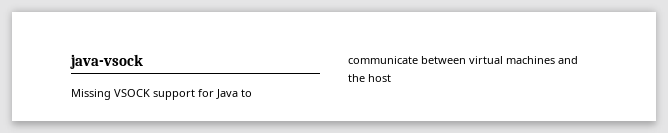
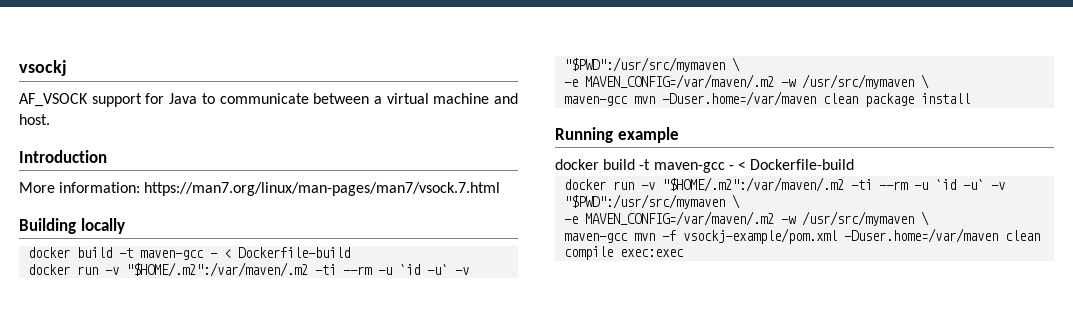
[70,54,143,69] [71,89,150,100] java-vsock // Missing VSOCK -> [19,60,67,76] [19,93,88,107] vsockj // AF_VSOCK
[469,56,578,64] [348,74,391,82] virtual machines and the host -> [373,93,518,104] [19,114,50,125] [19,150,107,163] [19,182,501,196] [19,218,125,234] [28,247,351,260] [28,262,470,277] [564,57,741,72] [564,74,930,89] [564,91,971,107] [555,127,679,143] [555,159,855,173] [564,177,1006,192] [564,194,741,209] [564,211,930,226] [564,228,1041,244] [564,246,685,260] a virtual machine and host. // Introduction // More information: https://man7.org/linux/man-pages/man7/vsock.7.html // Building locally // docker build -t maven-gcc - < Dockerfile-build // docker run -v "$HOME/.m2":/var/maven/.m2 -ti --rm -u `id -u` -v "$PWD":/usr/src/mymaven \ // -e MAVEN_CONFIG=/var/maven/.m2 -w /usr/src/mymaven \ // maven-gcc mvn -Duser.home=/var/maven clean package install // Running example // docker build -t maven-gcc - < Dockerfile-build // docker run -v "$HOME/.m2":/var/maven/.m2 -ti --rm -u `id -u` -v "$PWD":/usr/src/mymaven \ // -e MAVEN_CONFIG=/var/maven/.m2 -w /usr/src/mymaven \ // maven-gcc mvn -f vsockj-example/pom.xml -Duser.home=/var/maven clean compile exec:exec

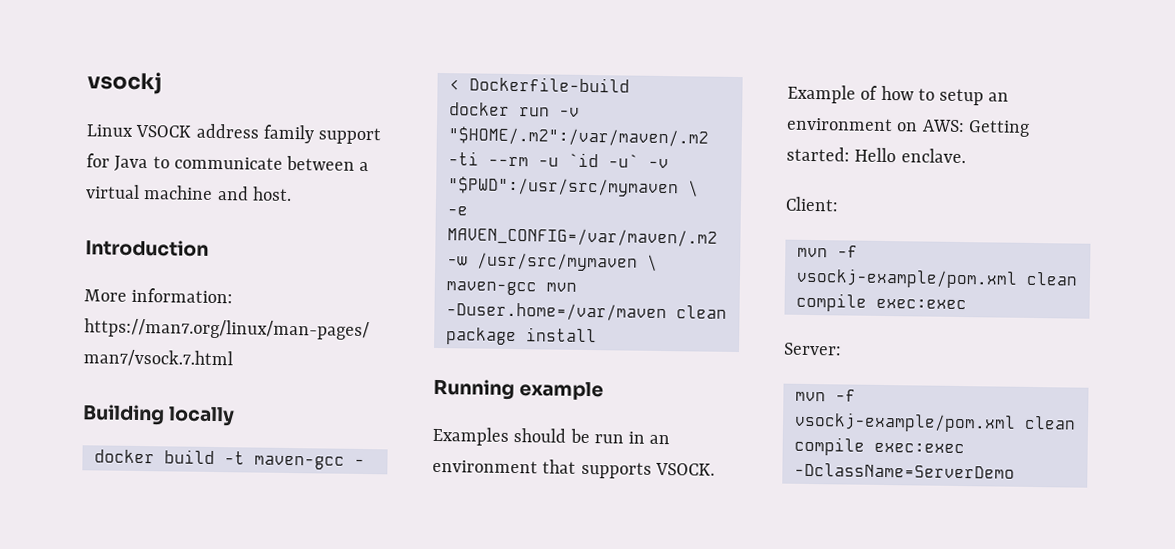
[19,93,88,107] AF_VSOCK -> [86,123,314,144] Linux VSOCK address family
[555,159,855,173] [564,177,1006,192] [564,194,741,209] [564,211,930,226] [564,228,1041,244] [564,246,685,260] docker build -t maven-gcc - < Dockerfile-build // docker run -v "$HOME/.m2":/var/maven/.m2 -ti --rm -u `id -u` -v "$PWD":/usr/src/mymaven \ // -e MAVEN_CONFIG=/var/maven/.m2 -w /usr/src/mymaven \ // maven-gcc mvn -f vsockj-example/pom.xml -Duser.home=/var/maven clean compile exec:exec -> [432,426,671,446] [432,459,715,479] [787,84,1010,106] [786,117,1030,137] [786,146,966,164] [785,196,839,212] [796,245,858,258] [795,267,1078,289] [795,292,967,312] [783,342,842,356] [794,389,856,402] [793,411,1076,433] [793,436,965,456] [793,462,1015,479] Examples should be run in an environment that supports VSOCK. Example of how to setup an environment on AWS: Getting started: Hello enclave. // Client: // mvn -f vsockj-example/pom.xml clean compile exec:exec // Server: // mvn -f vsockj-example/pom.xml clean compile exec:exec -DclassName=ServerDemo

